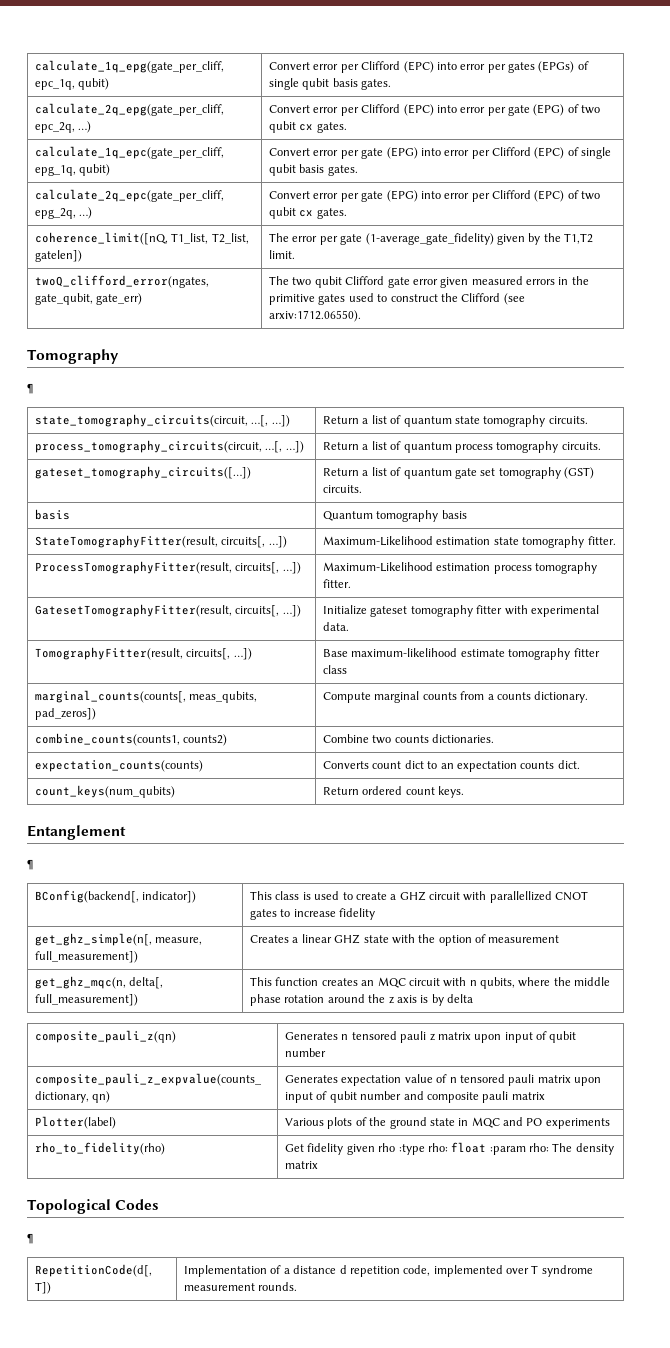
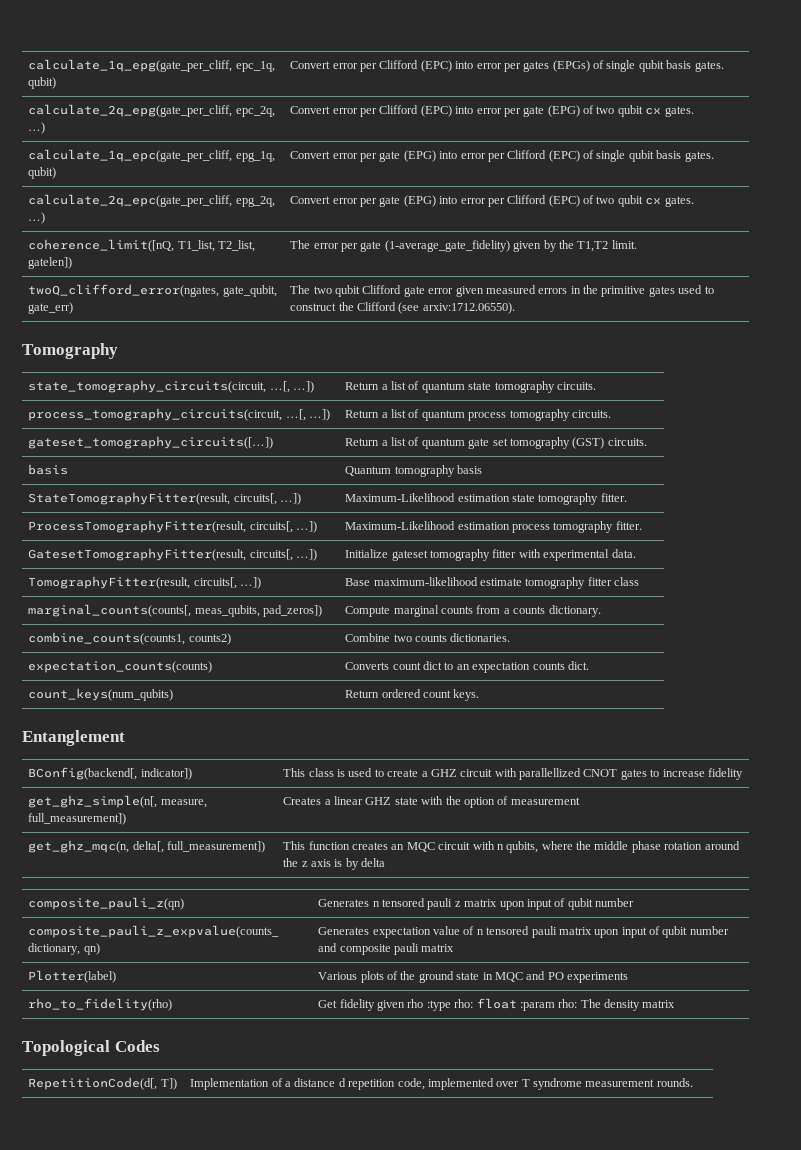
[27,383,34,394] // ¶ -> (118, 351) none
[27,859,34,870] // ¶ -> (125, 738) none
[27,1233,34,1244] // ¶ -> (160, 1046) none

